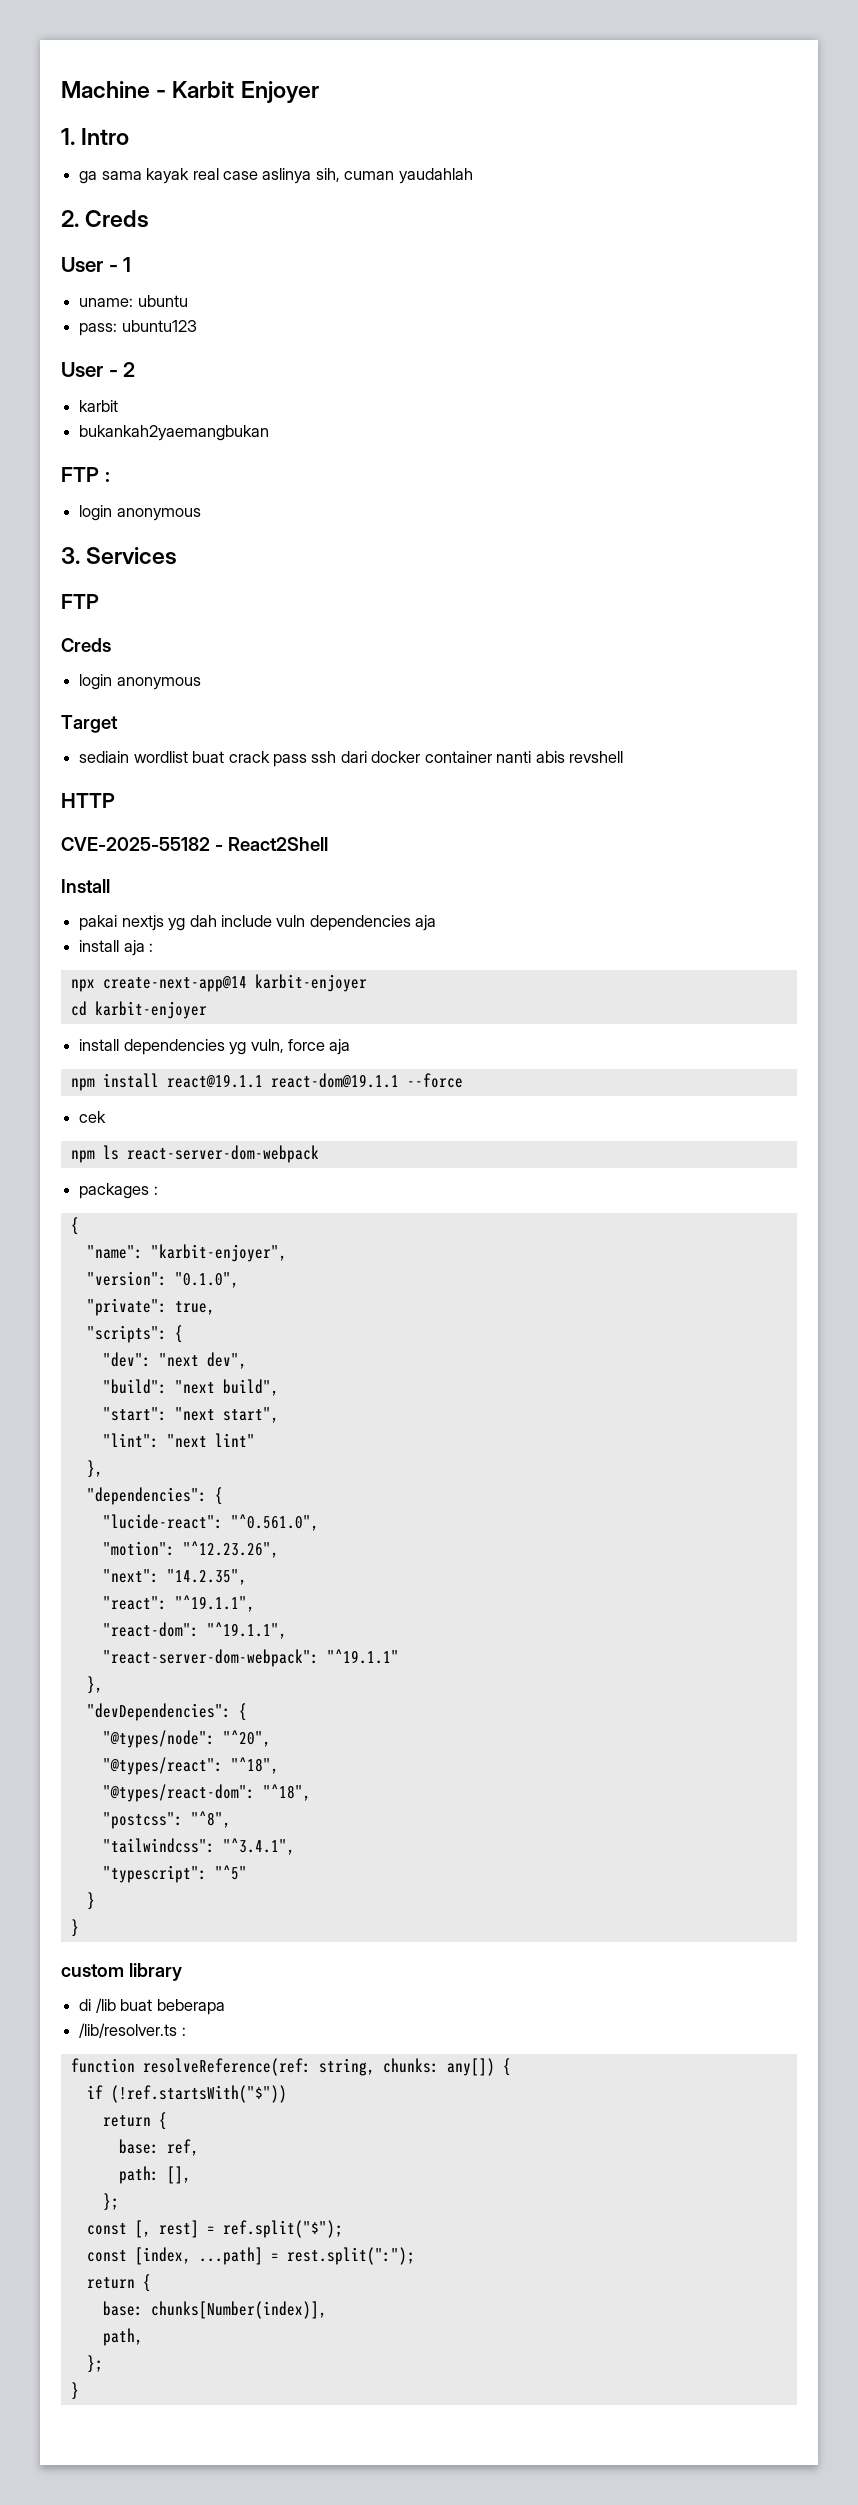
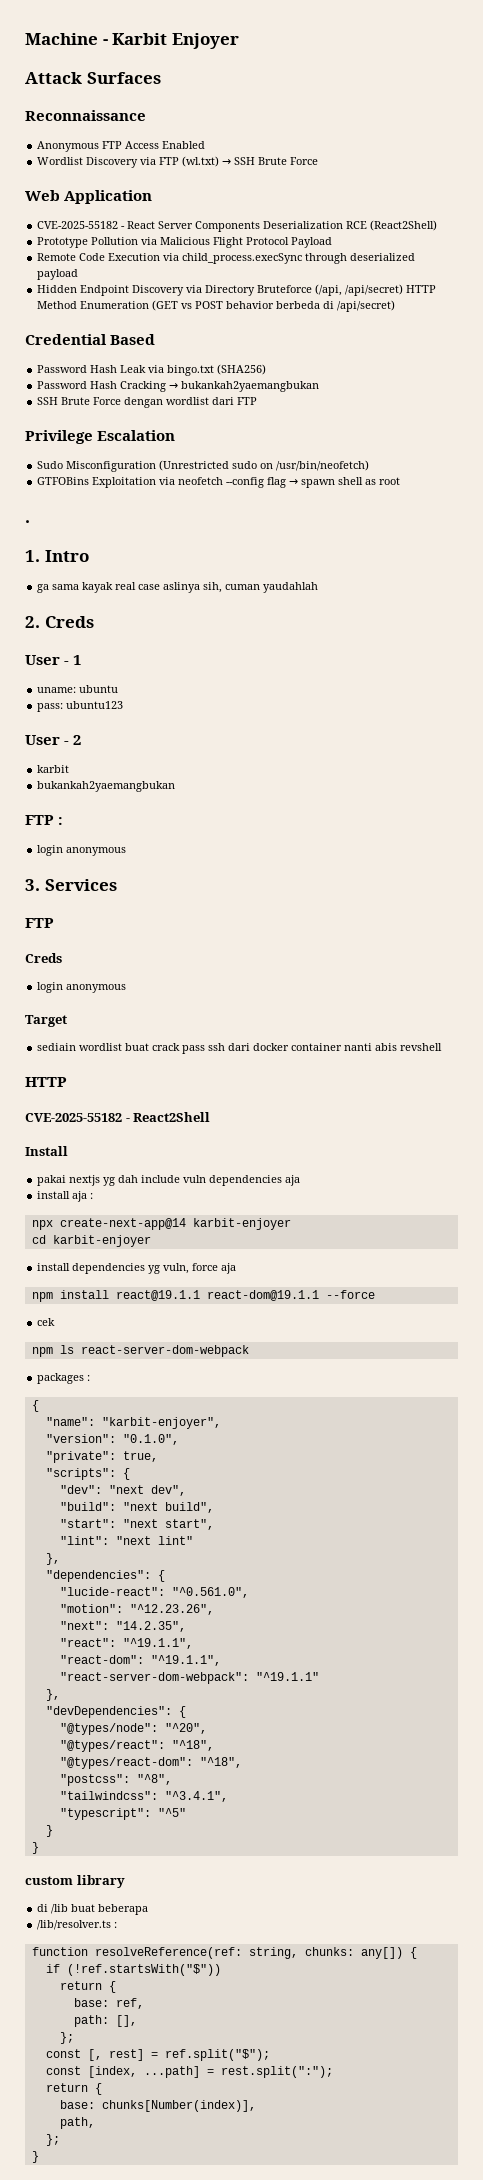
(319, 92) none -> [25,72,161,84] [25,110,146,121] [37,141,206,152] [37,156,319,168] [25,190,153,204] [37,220,438,232] [37,237,333,248] [37,253,416,264] [37,269,79,280] [37,284,437,296] [37,300,396,312] [25,334,156,345] [37,364,267,376] [37,381,320,392] [37,397,258,408] [25,430,176,444] [37,460,370,472] [37,477,401,488] [25,520,30,523] // Attack Surfaces // Reconnaissance // Anonymous FTP Access Enabled // Wordlist Discovery via FTP (wl.txt) → SSH Brute Force // Web Application // CVE-2025-55182 - React Server Components Deserialization RCE (React2Shell) // Prototype Pollution via Malicious Flight Protocol Payload // Remote Code Execution via child_process.execSync through deserialized payload // Hidden Endpoint Discovery via Directory Bruteforce (/api, /api/secret) HTTP Method Enumeration (GET vs POST behavior berbeda di /api/secret) // Credential Based // Password Hash Leak via bingo.txt (SHA256) // Password Hash Cracking → bukankah2yaemangbukan // SSH Brute Force dengan wordlist dari FTP // Privilege Escalation // Sudo Misconfiguration (Unrestricted sudo on /usr/bin/neofetch) // GTFOBins Exploitation via neofetch --config flag → spawn shell as root // .

